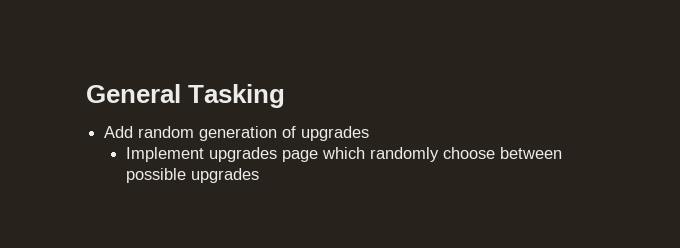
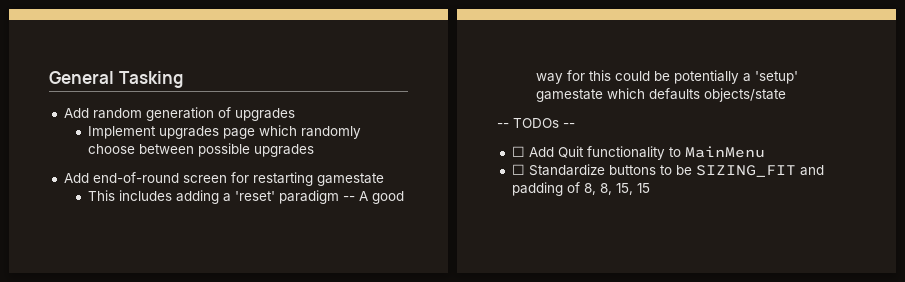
(259, 175) none -> [63,172,384,186] [88,190,405,204] [536,70,799,84] [536,88,787,102] [497,118,575,128] [511,146,765,160] [511,164,824,177] [511,182,650,196] // Add end-of-round screen for restarting gamestate // This includes adding a 'reset' paradigm -- A good way for this could be potentially a 'setup' gamestate which defaults objects/state // -- TODOs -- // ☐ Add Quit functionality to MainMenu // ☐ Standardize buttons to be SIZING_FIT and padding of 8, 8, 15, 15

